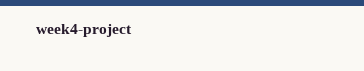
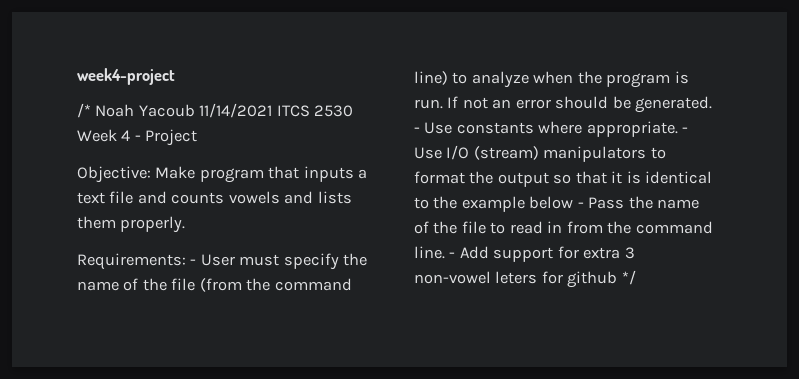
(132, 30) none -> [77,103,354,118] [77,129,198,146] [77,166,368,183] [77,191,352,204] [77,216,186,233] [77,253,368,270] [77,278,352,292] [414,71,689,88] [414,96,713,113] [414,121,689,137] [414,145,666,162] [414,171,713,187] [414,196,700,212] [414,221,713,234] [414,246,635,262] [414,270,636,288] // /* Noah Yacoub 11/14/2021 ITCS 2530 Week 4 - Project // Objective: Make program that inputs a text file and counts vowels and lists them properly. // Requirements: - User must specify the name of the file (from the command line) to analyze when the program is run. If not an error should be generated. - Use constants where appropriate. - Use I/O (stream) manipulators to format the output so that it is identical to the example below - Pass the name of the file to read in from the command line. - Add support for extra 3 non-vowel leters for github */

